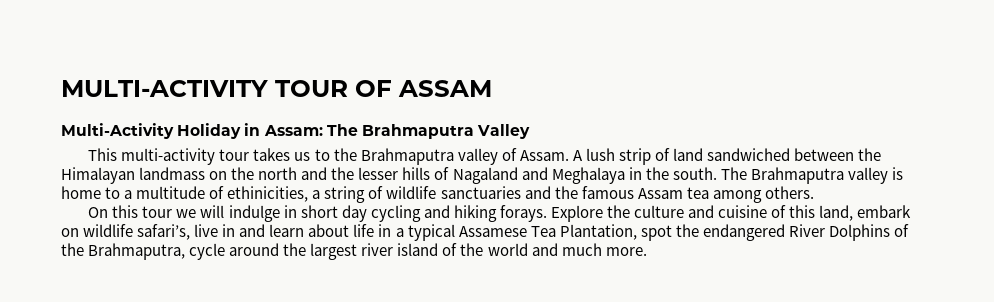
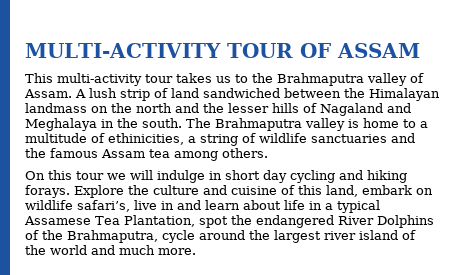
[61,123,531,139] // Multi-Activity Holiday in Assam: The Brahmaputra Valley -> (420, 50) none

